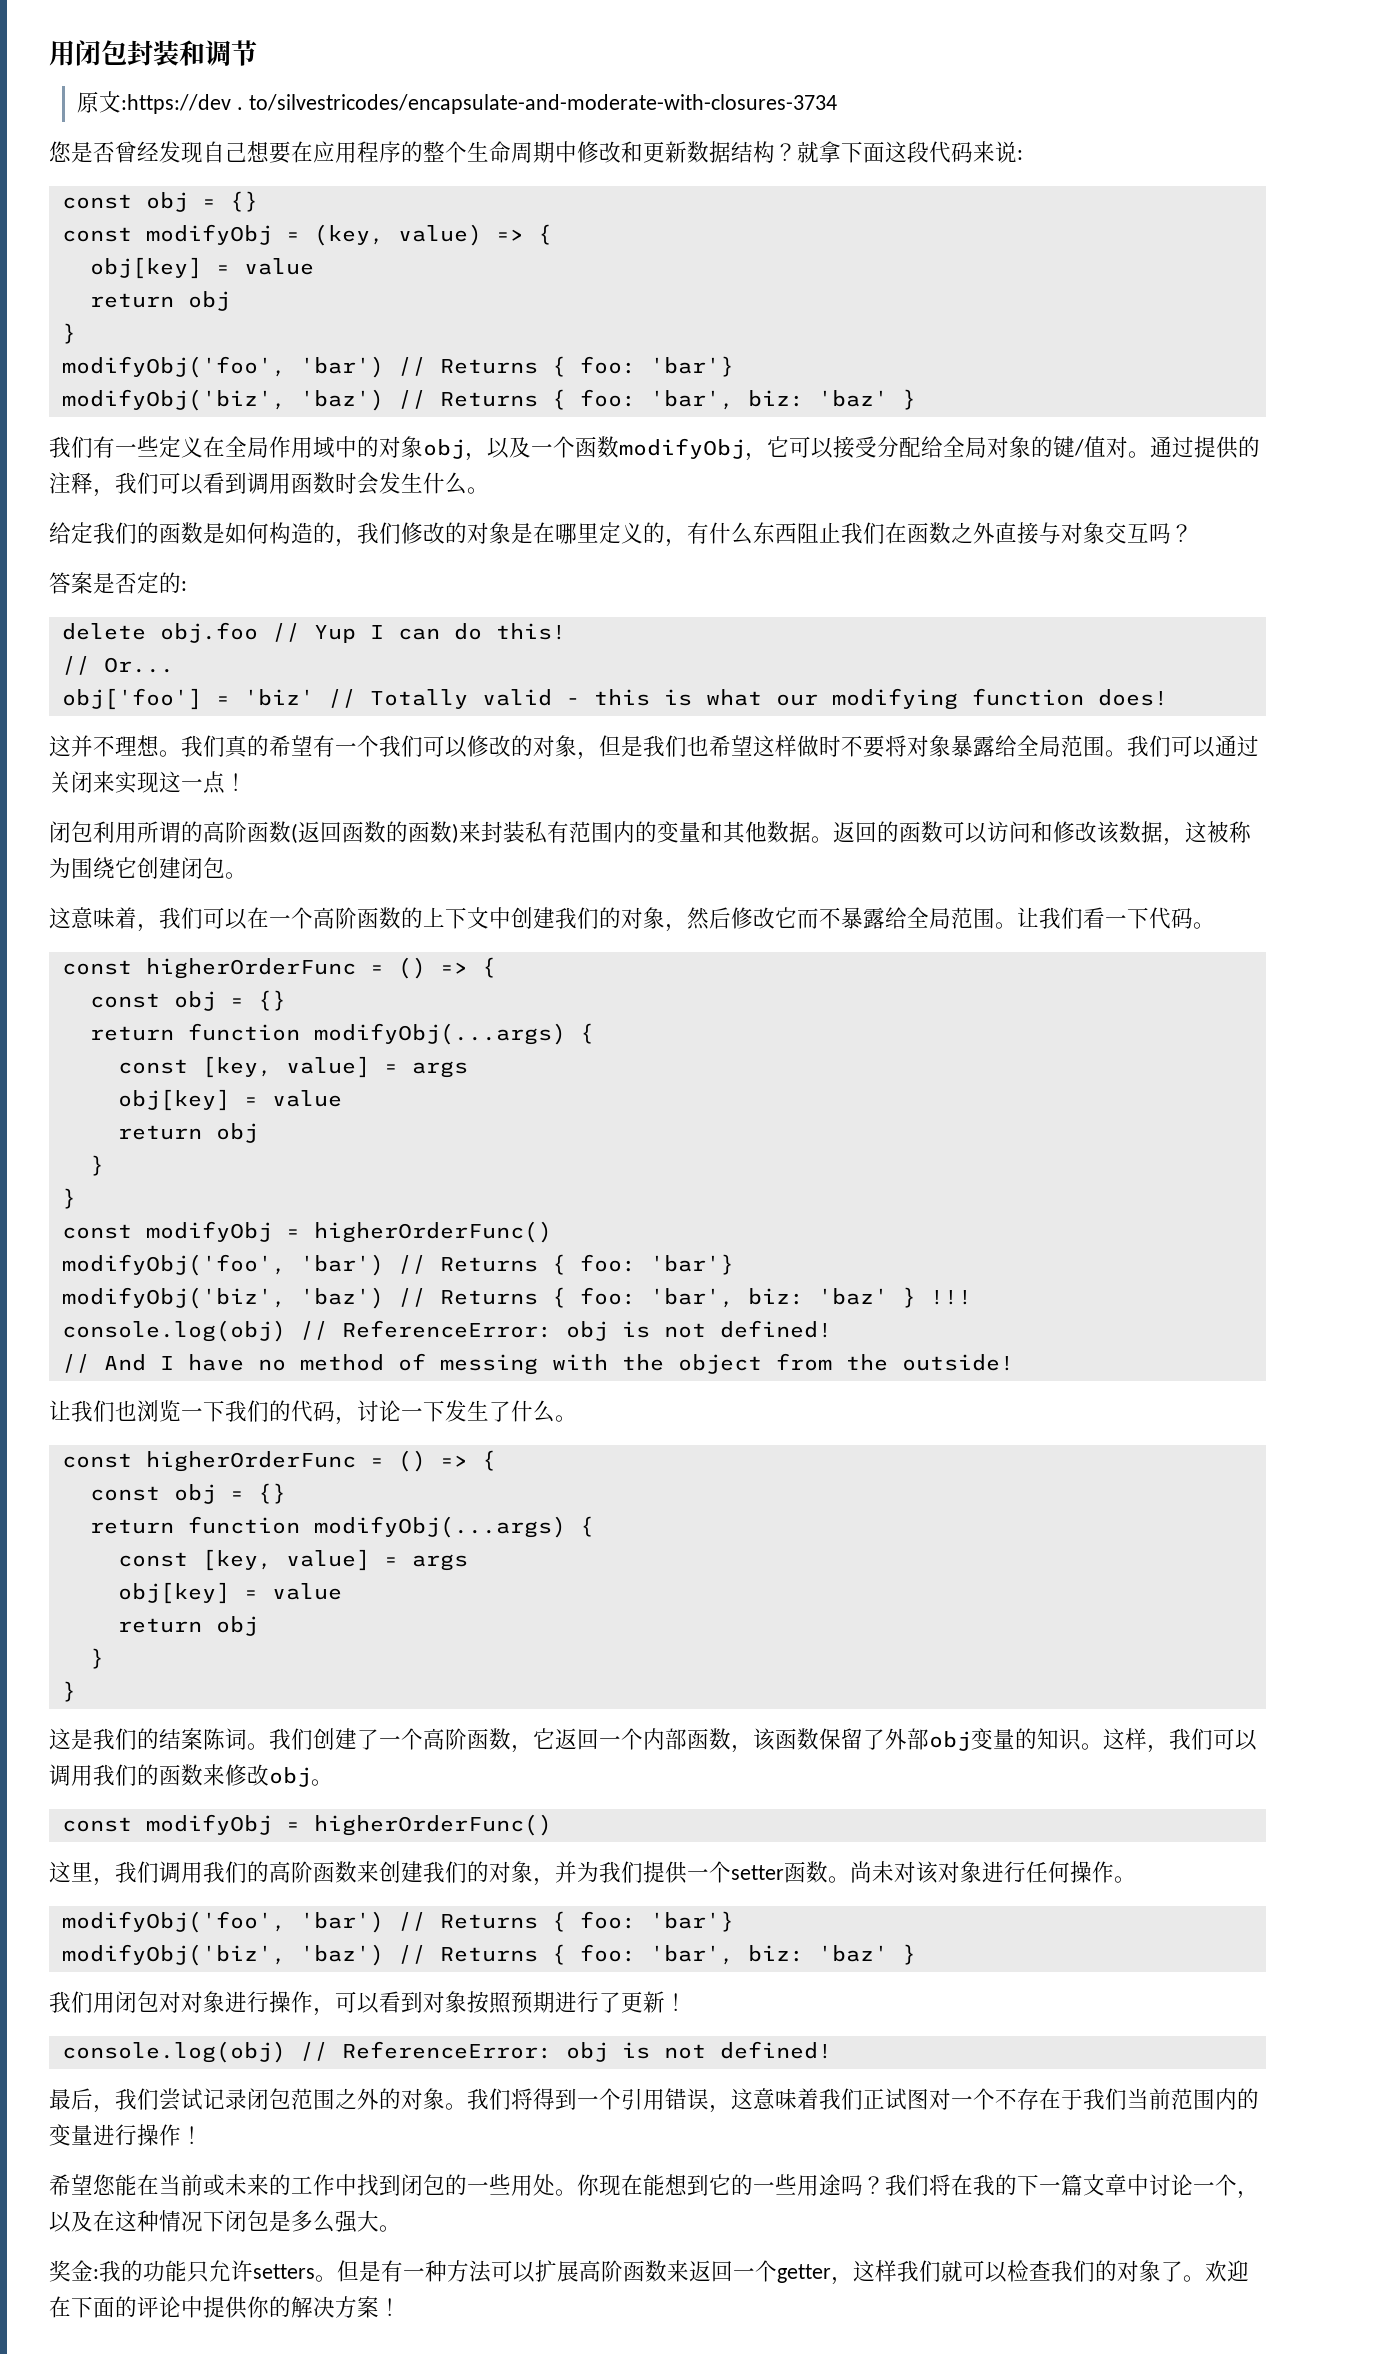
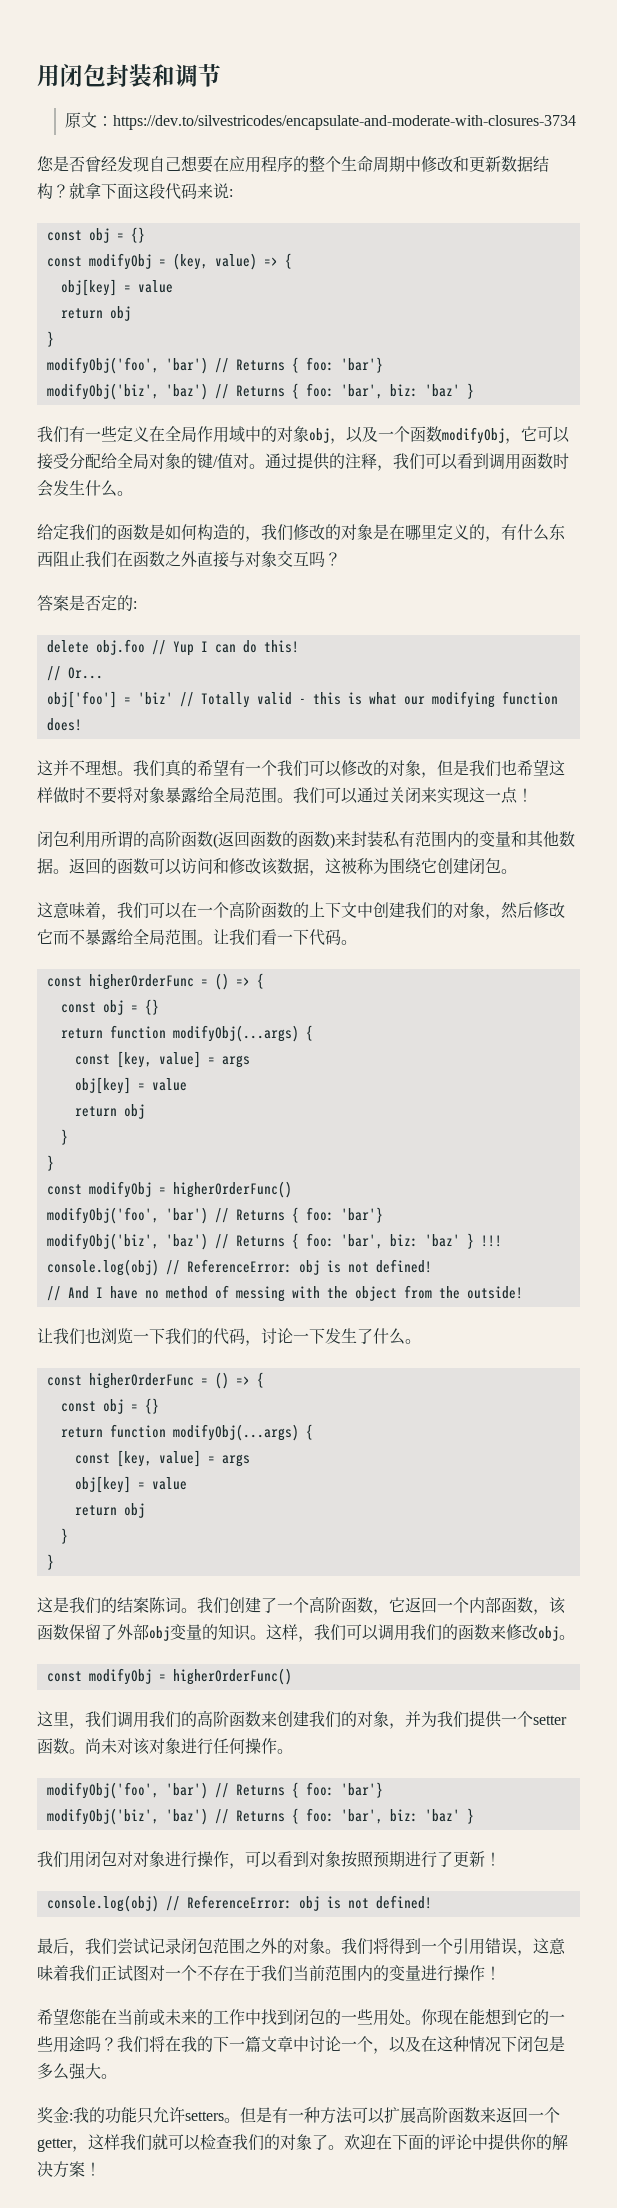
[121,94,837,114] :https://dev . to/silvestricodes/encapsulate-and-moderate-with-closures-3734 -> [97,115,577,130] ：https://dev.to/silvestricodes/encapsulate-and-moderate-with-closures-3734

